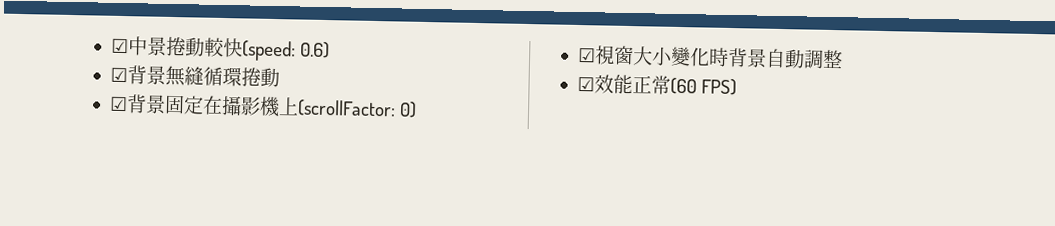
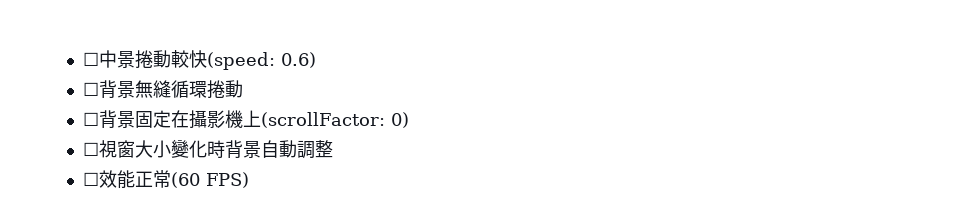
[110,38,129,54] ☑ -> [82,52,99,66] ☐
[109,67,128,83] ☑ -> [82,82,99,96] ☐
[108,96,128,112] ☑ -> [82,112,99,126] ☐
[577,47,596,63] ☑ -> [82,142,99,156] ☐
[576,76,595,92] ☑ -> [82,172,99,186] ☐

